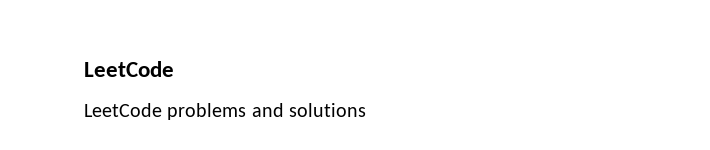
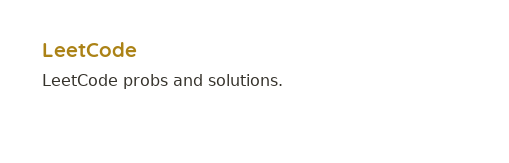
[167,103,367,120] problems and solutions -> [123,74,283,89] probs and solutions.

